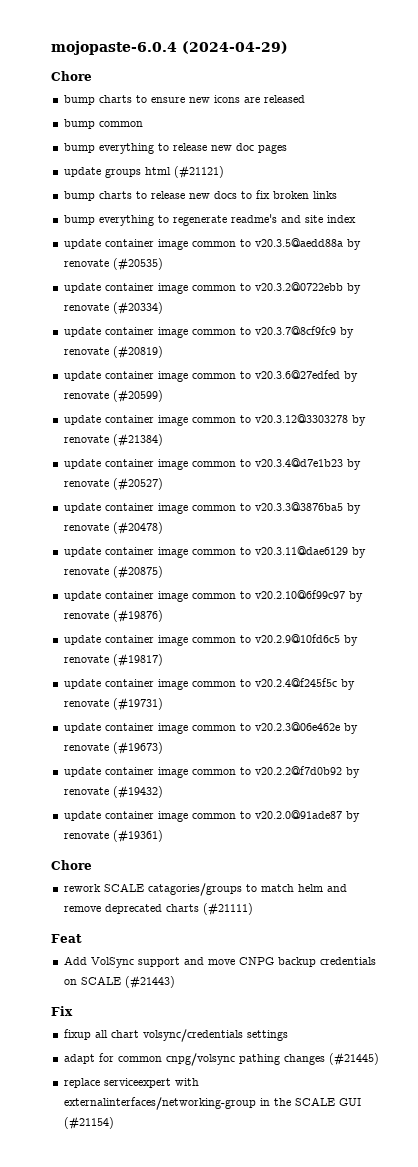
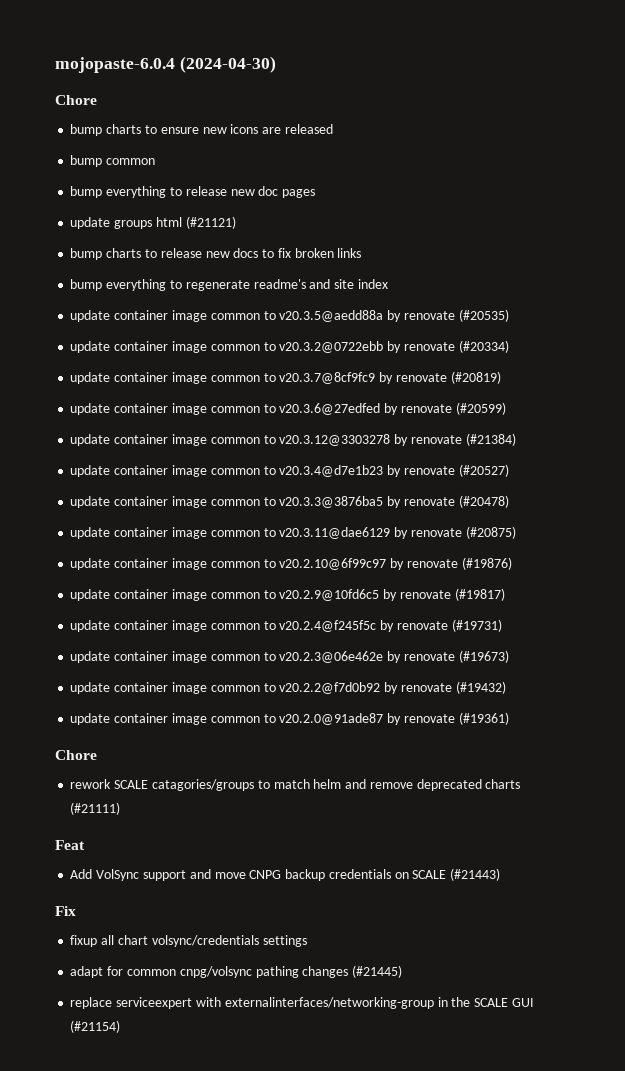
[182,41,288,54] (2024-04-29) -> [179,56,276,73] (2024-04-30)

